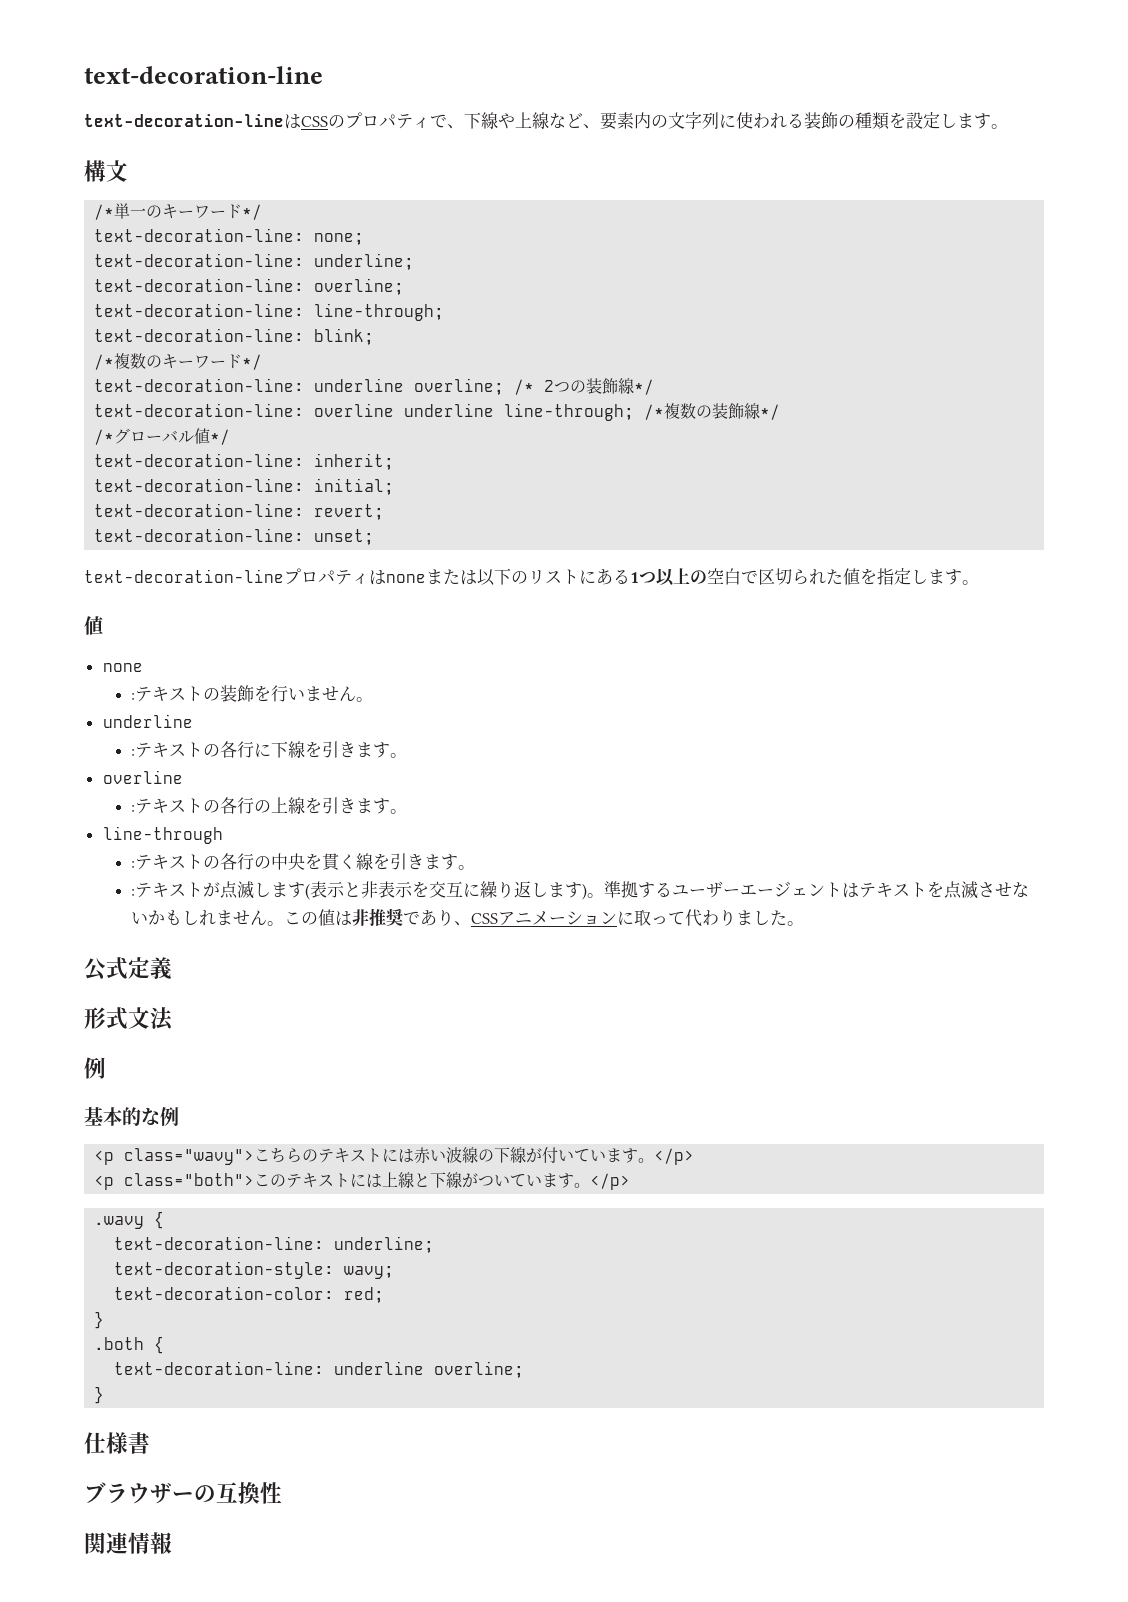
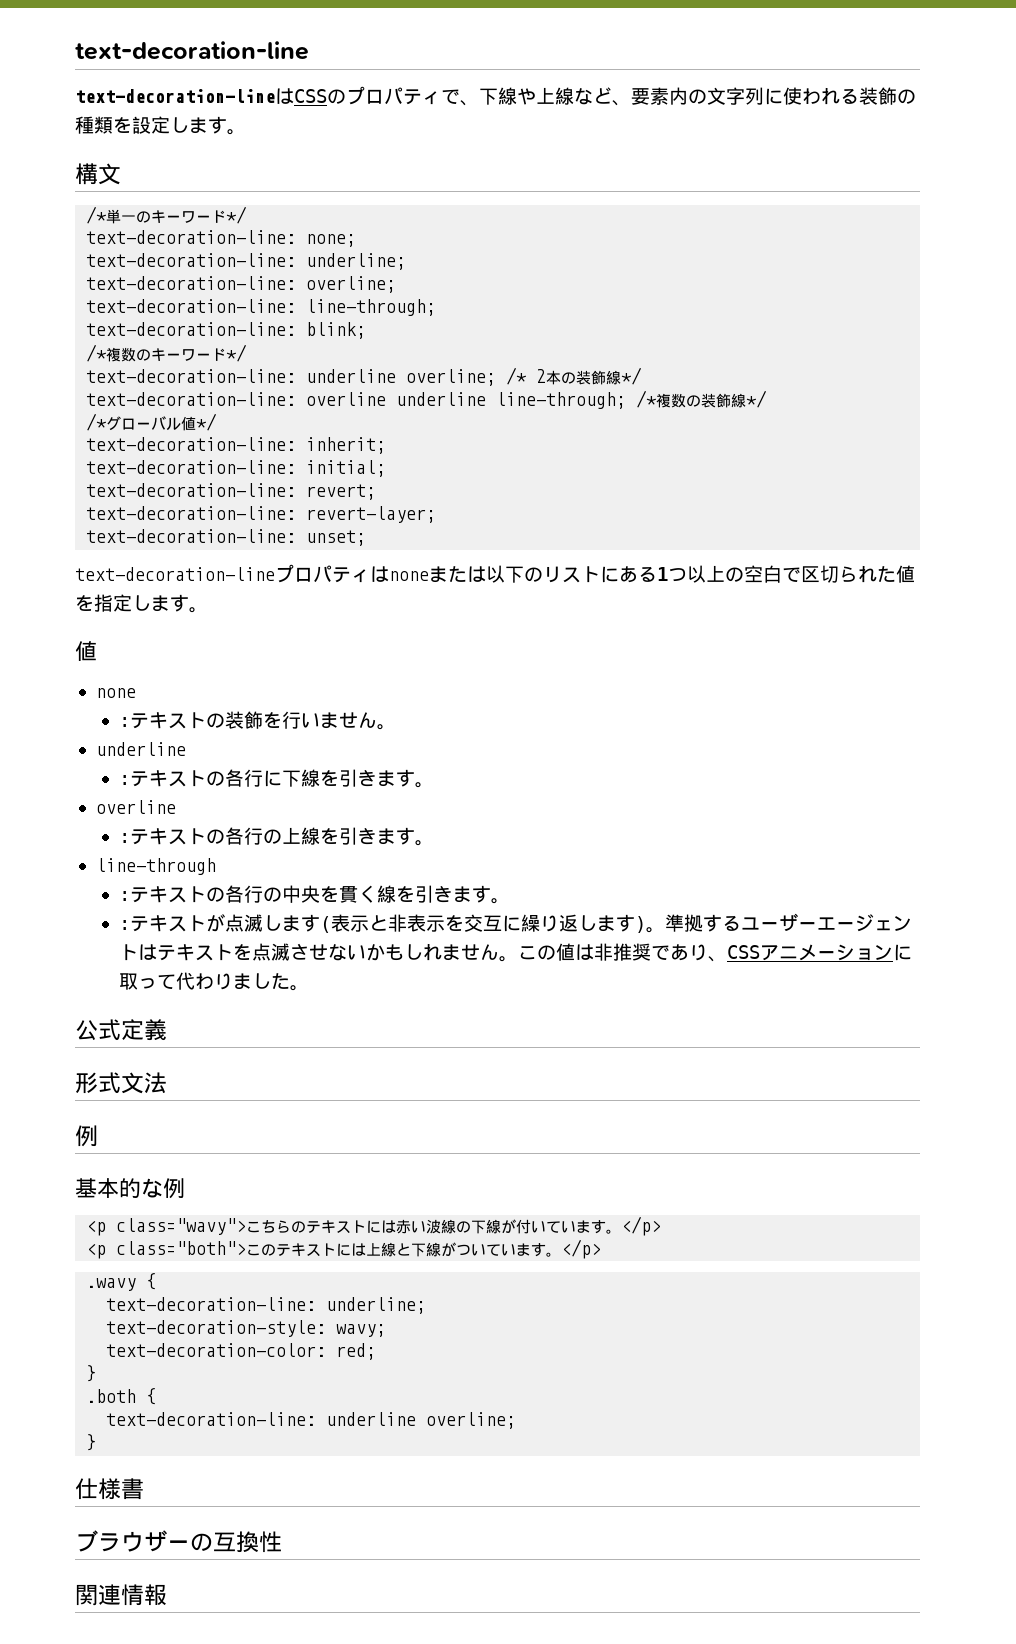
[554,382,571,392] つ -> [546,370,562,385] 本
(385, 512) none -> [86,506,437,523] // text-decoration-line: revert-layer;

